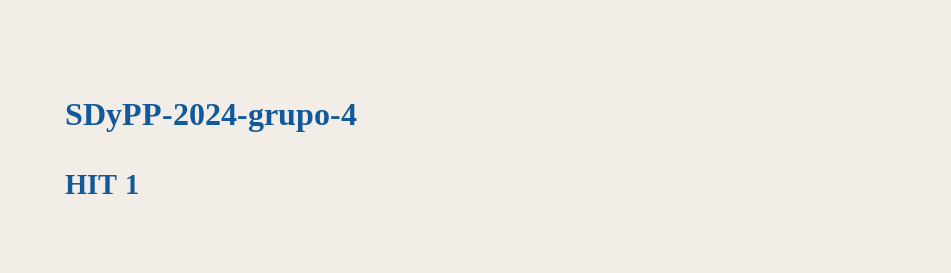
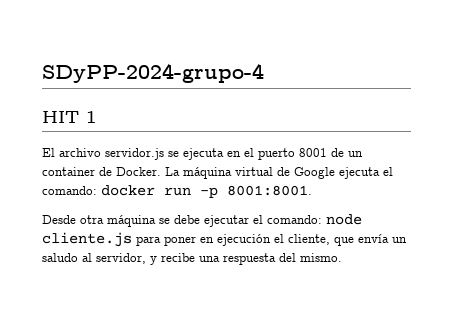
(139, 184) none -> [42,148,363,160] [42,167,393,179] [42,185,312,198] [42,214,362,227] [42,232,407,247] [42,253,342,265] // El archivo servidor.js se ejecuta en el puerto 8001 de un container de Docker. La máquina virtual de Google ejecuta el comando: docker run -p 8001:8001. // Desde otra máquina se debe ejecutar el comando: node cliente.js para poner en ejecución el cliente, que envía un saludo al servidor, y recibe una respuesta del mismo.

